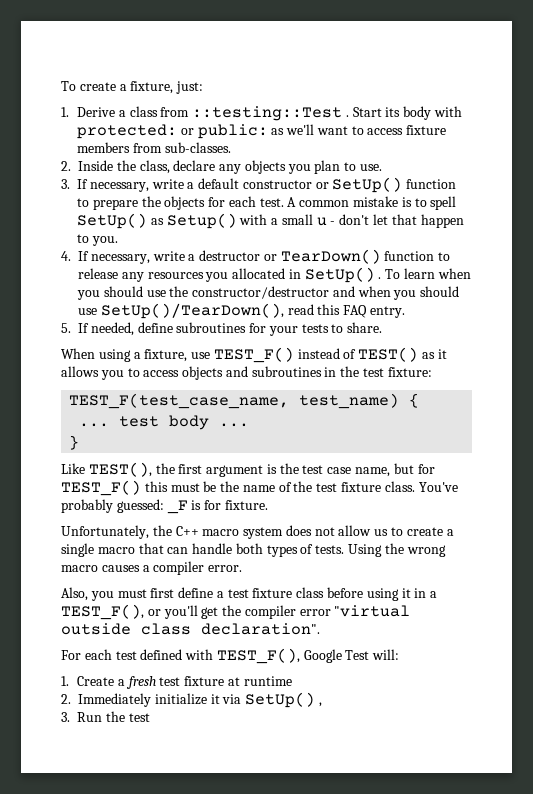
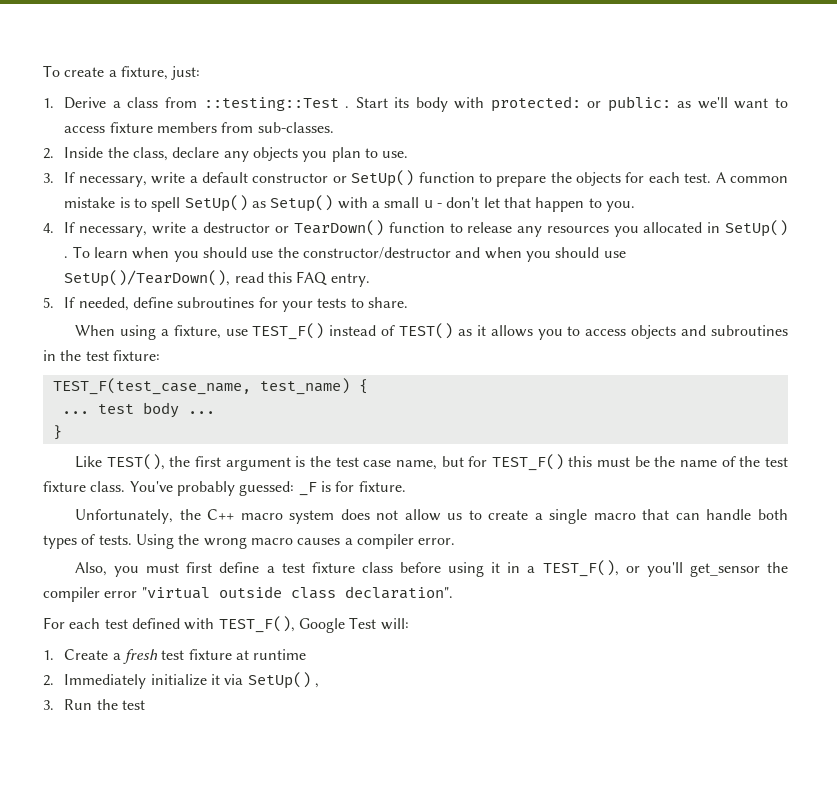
[201,607,219,619] get -> [689,563,760,577] get_sensor

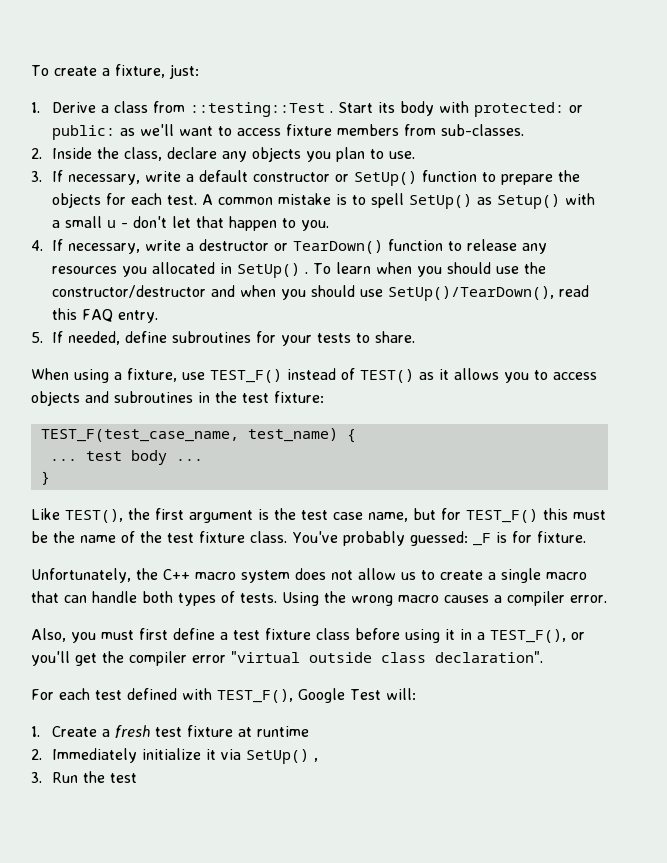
[689,563,760,577] get_sensor -> [75,653,97,666] get

